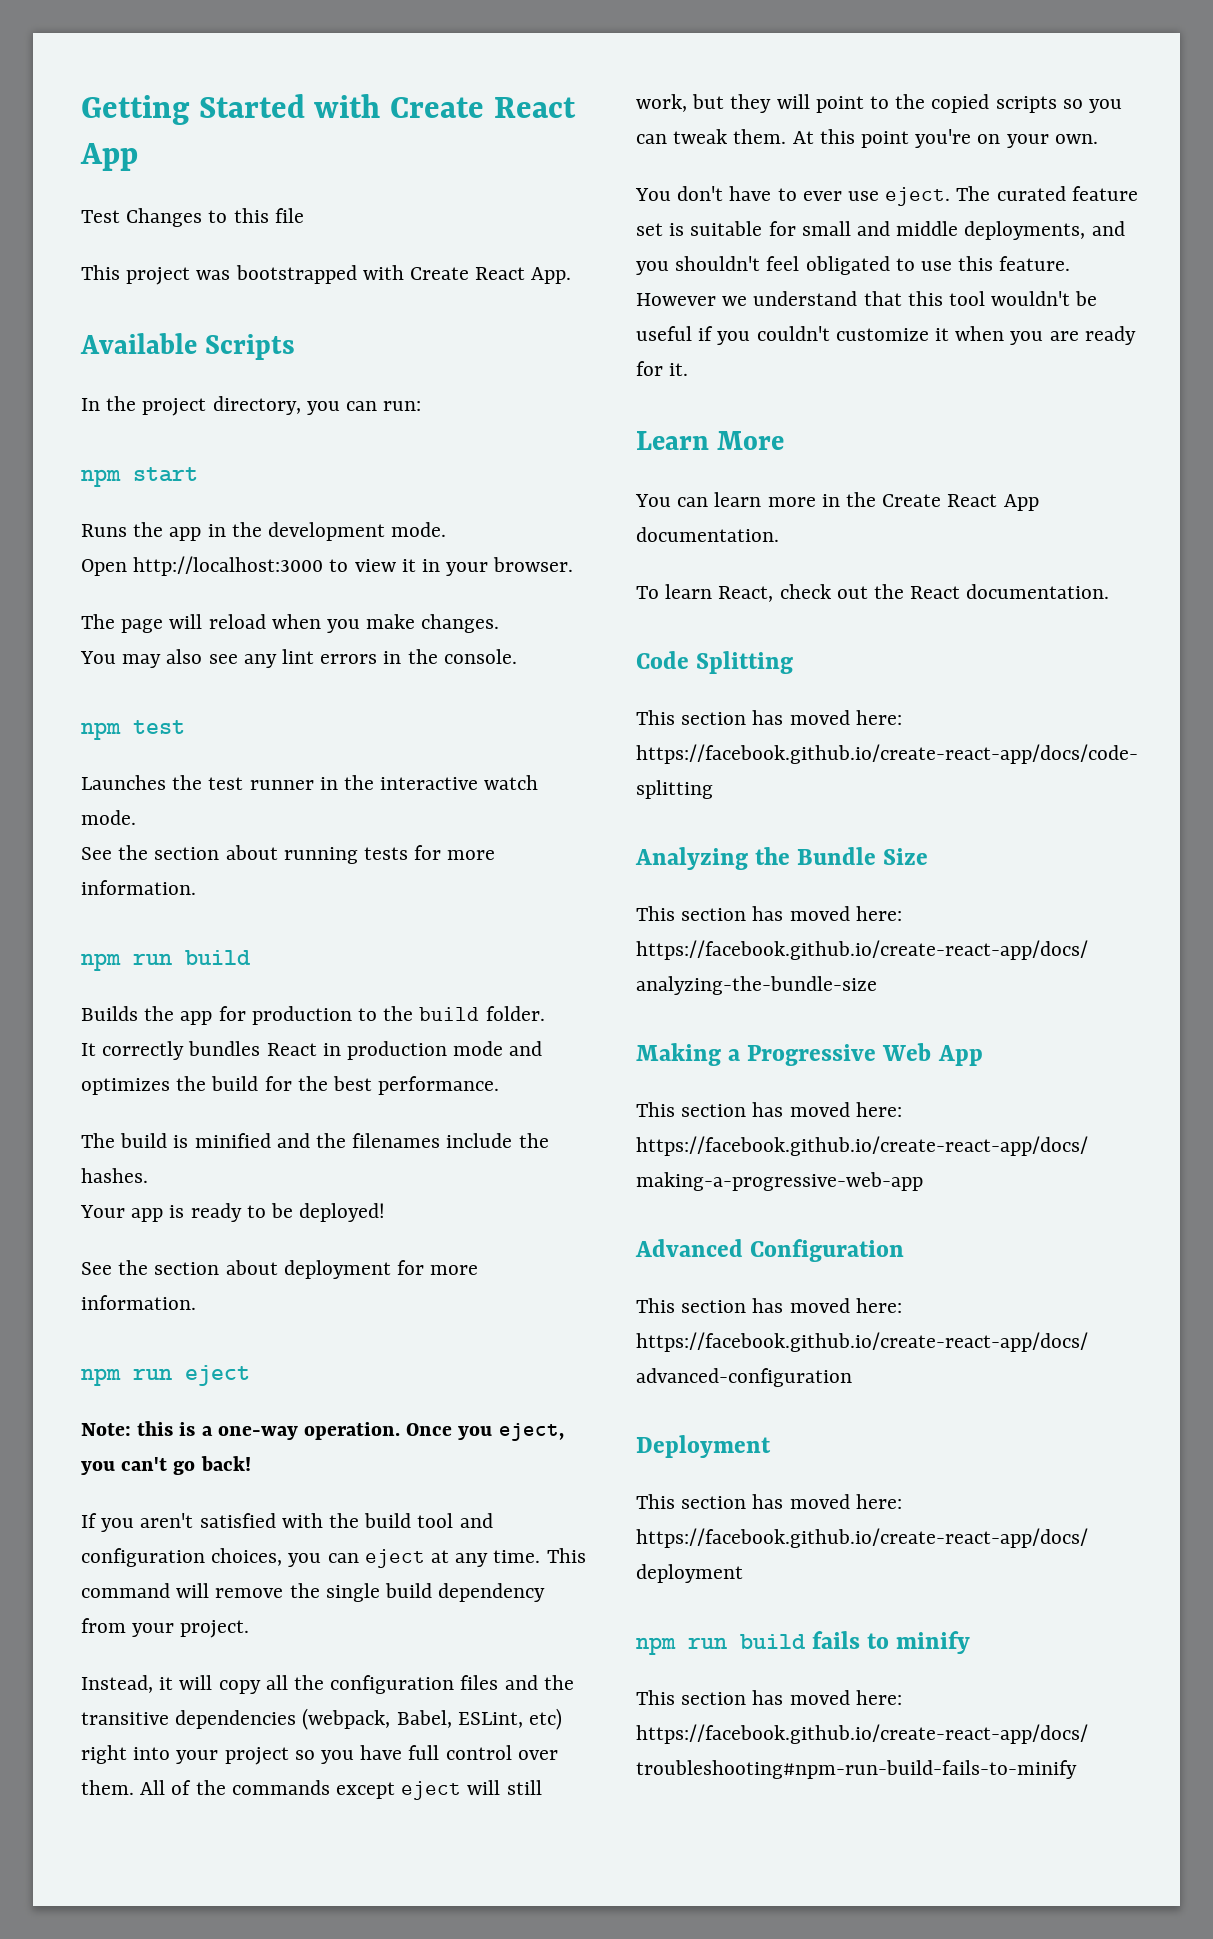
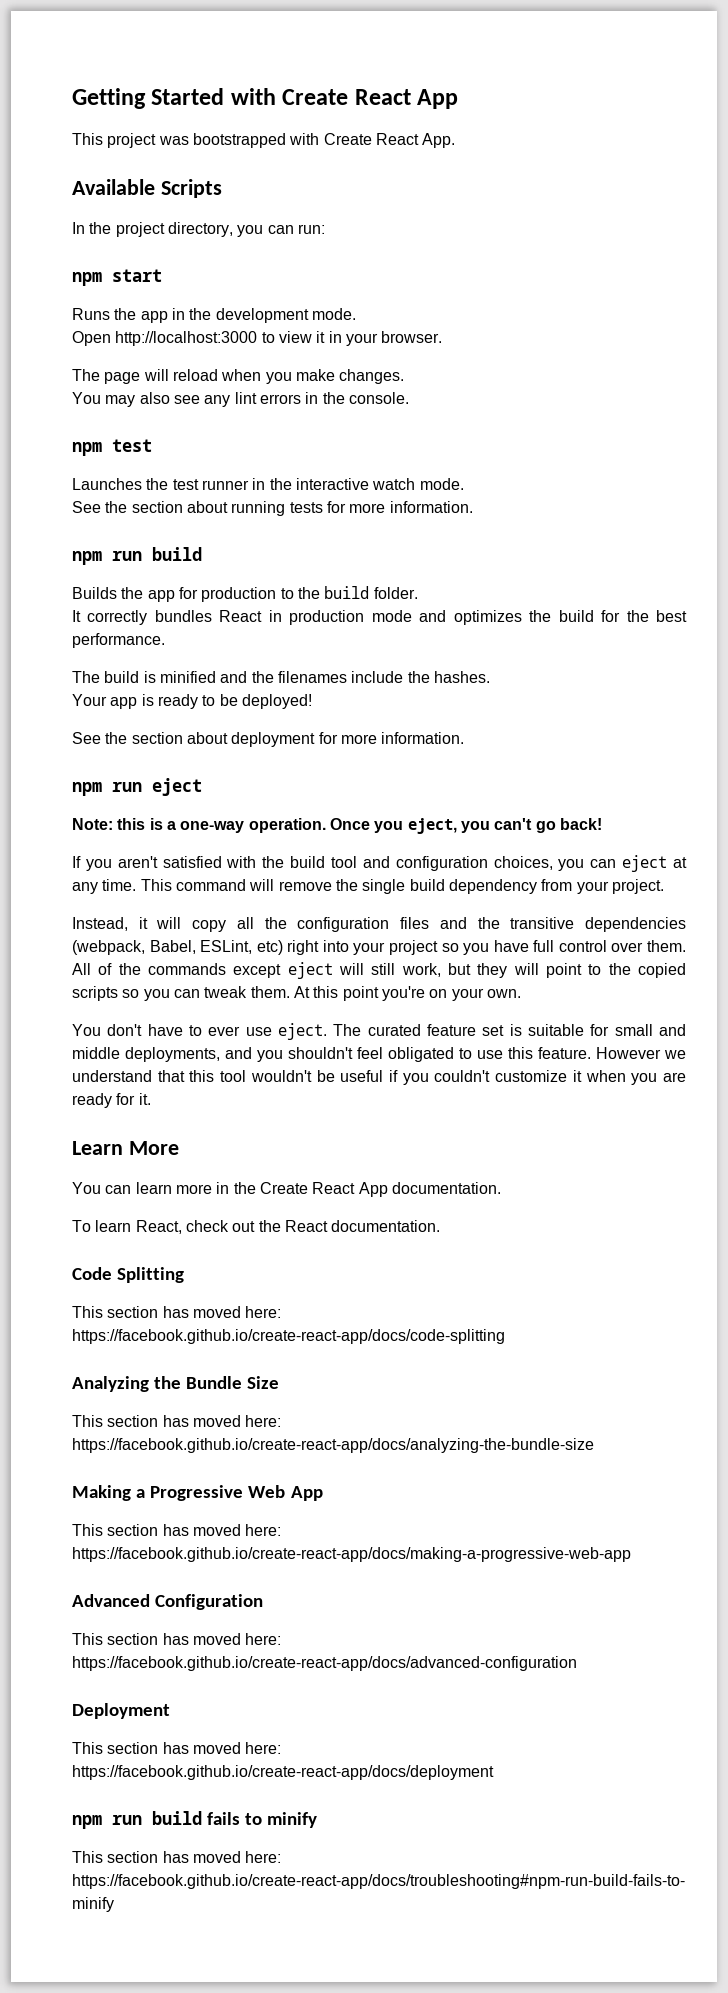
[81,208,304,227] // Test Changes to this file -> (459, 99) none

